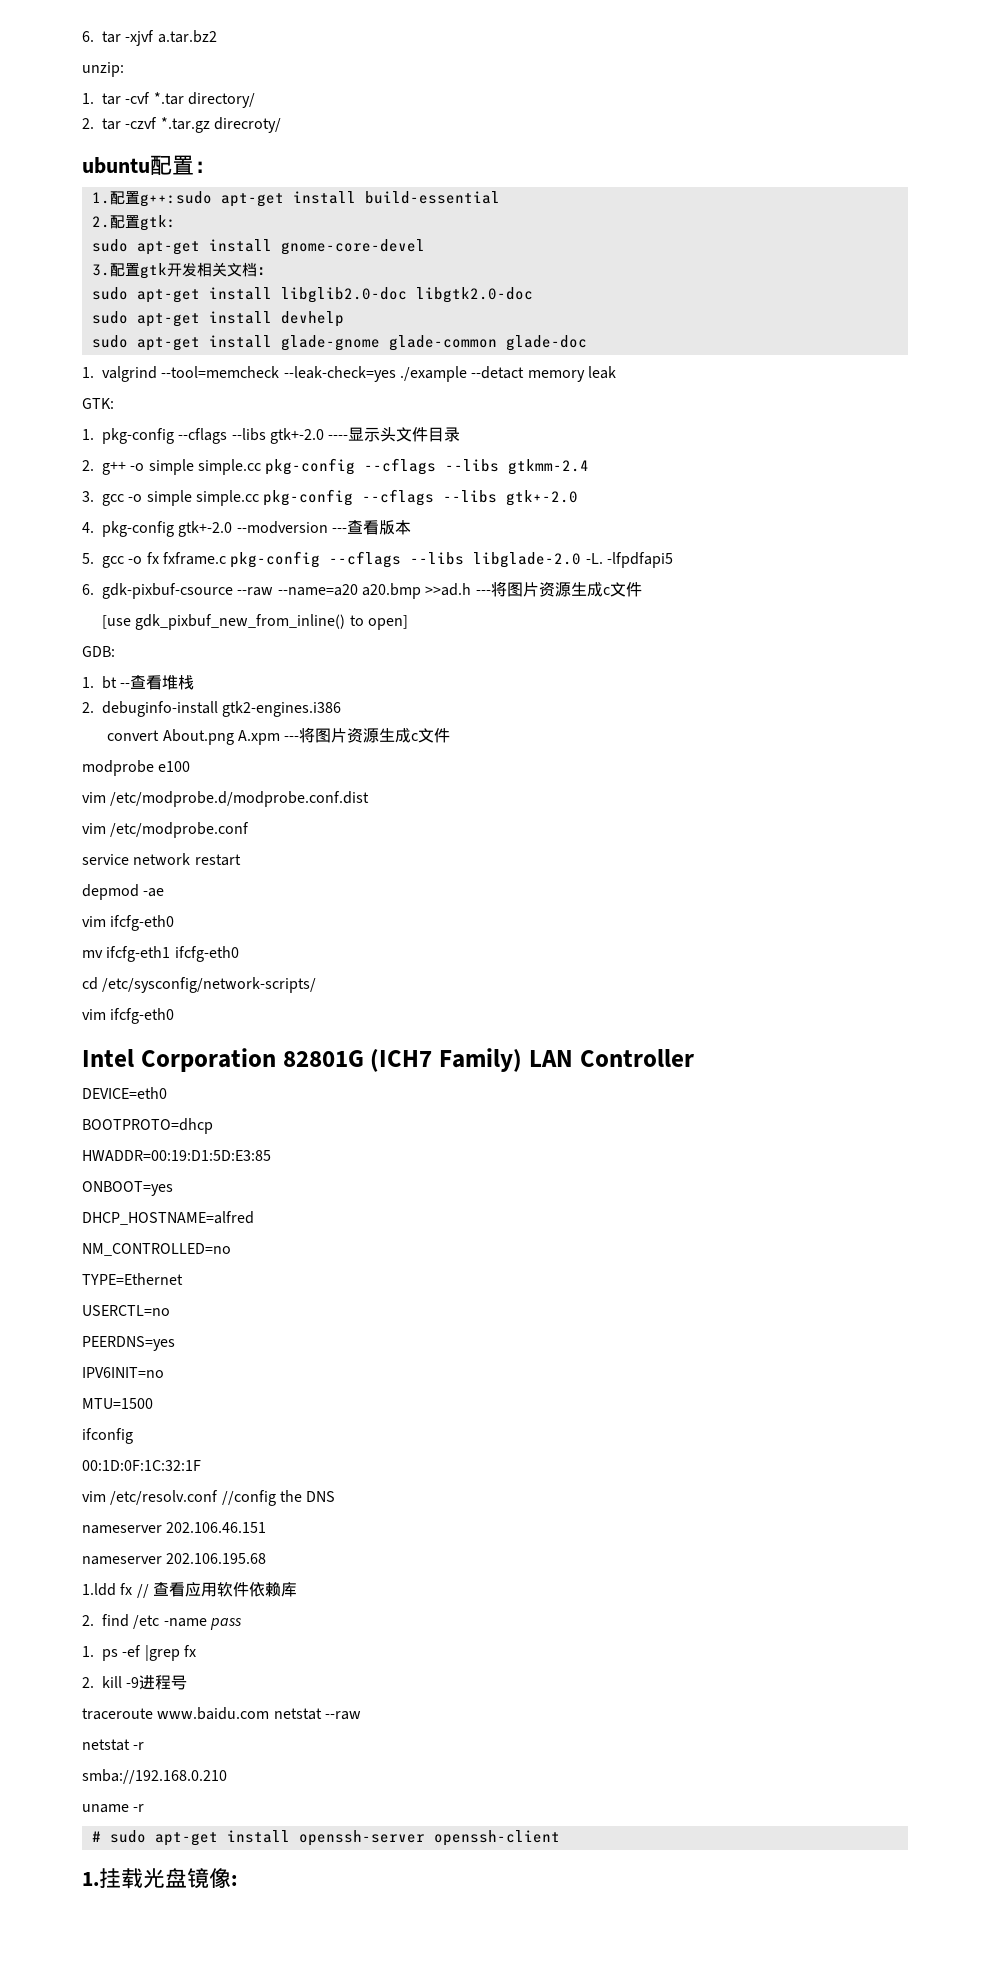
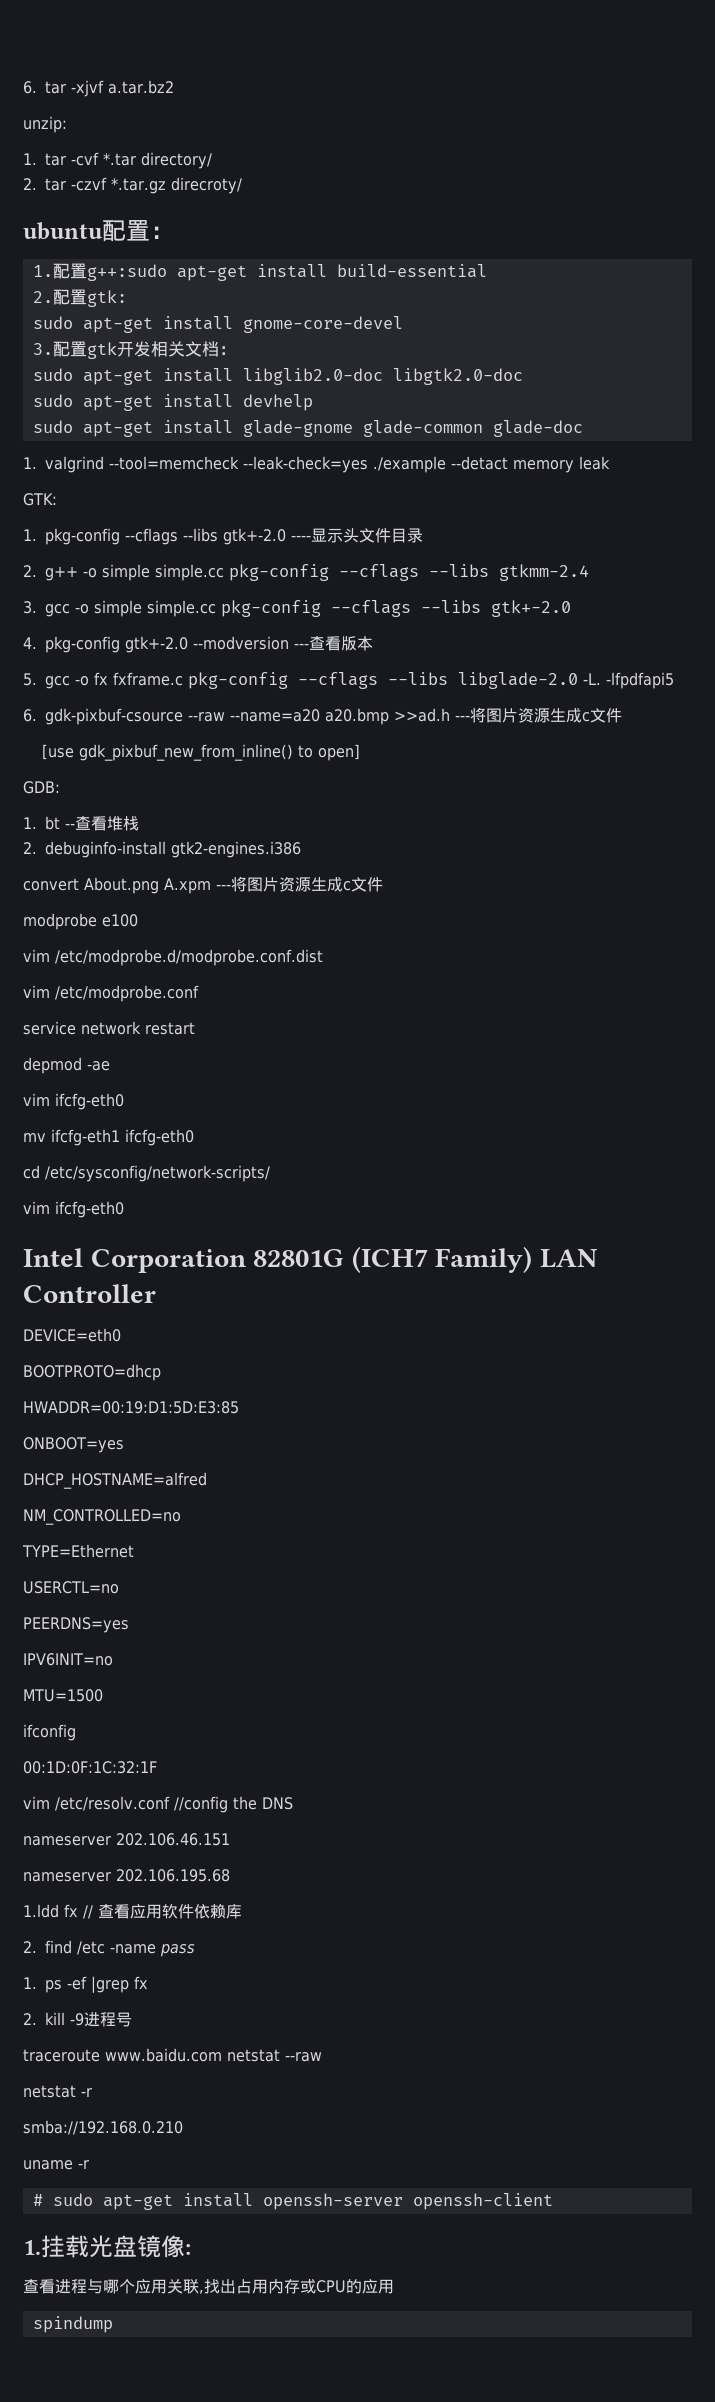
(237, 1880) none -> [23,2279,394,2294] [32,2316,113,2333] // 查看进程与哪个应用关联,找出占用内存或CPU的应用 // spindump

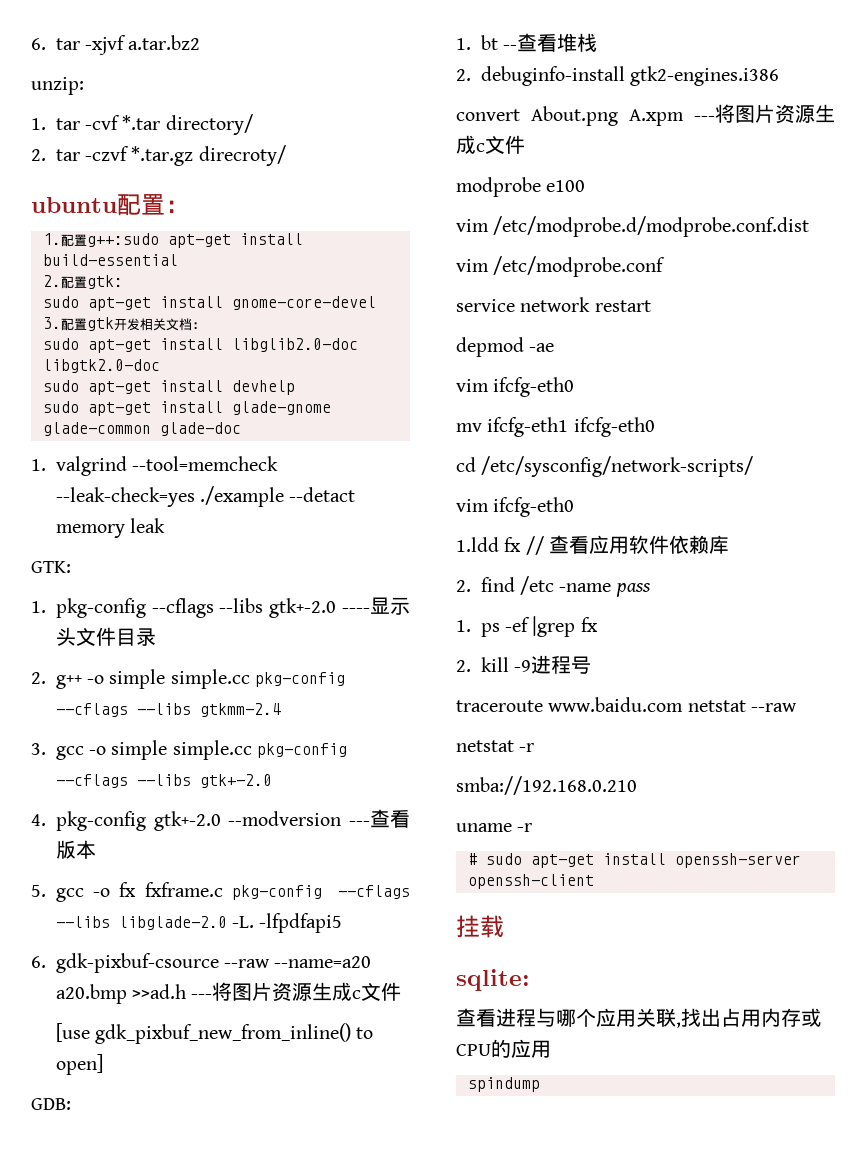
[23,1246,598,1273] [23,1284,156,1303] [23,1328,121,1342] [23,1364,161,1381] [23,1401,239,1414] [23,1437,124,1453] [23,1472,207,1489] [23,1509,181,1525] [22,1544,134,1558] [23,1581,119,1594] [23,1617,129,1633] [23,1653,113,1666] [23,1689,103,1702] [23,1724,76,1741] [23,1761,157,1774] [23,1796,293,1813] [23,1833,230,1846] [23,1869,230,1882] // Intel Corporation 82801G (ICH7 Family) LAN Controller // DEVICE=eth0 // BOOTPROTO=dhcp // HWADDR=00:19:D1:5D:E3:85 // ONBOOT=yes // DHCP_HOSTNAME=alfred // NM_CONTROLLED=no // TYPE=Ethernet // USERCTL=no // PEERDNS=yes // IPV6INIT=no // MTU=1500 // ifconfig // 00:1D:0F:1C:32:1F // vim /etc/resolv.conf //config the DNS // nameserver 202.106.46.151 // nameserver 202.106.195.68 -> (575, 507) none
[23,2240,41,2255] 1. -> (594, 881) none
[89,2235,191,2258] 光盘镜像: -> [456,969,530,991] // sqlite:

